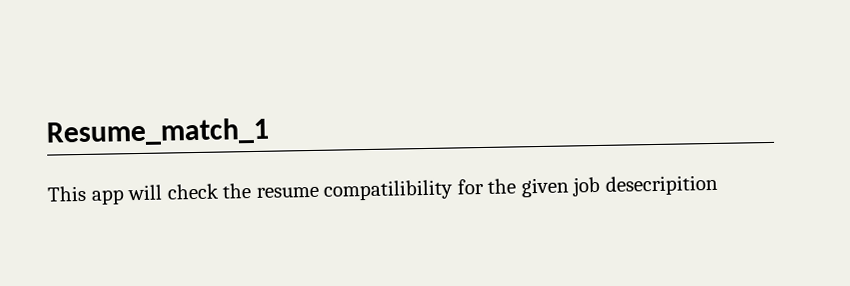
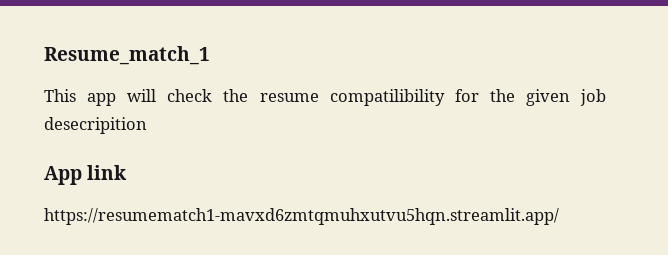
(718, 185) none -> [44,165,128,185] [44,208,559,225] // App link // https://resumematch1-mavxd6zmtqmuhxutvu5hqn.streamlit.app/

